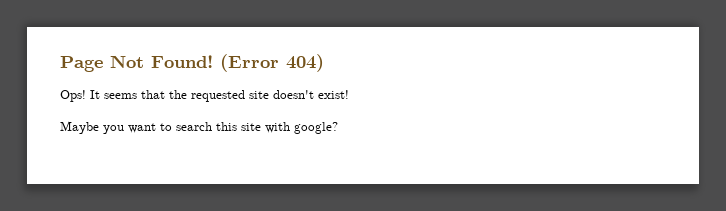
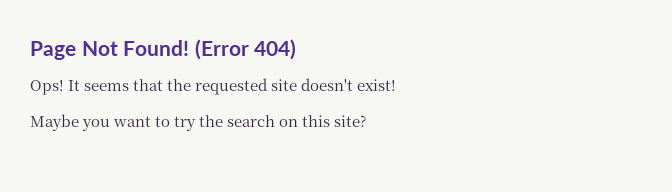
[176,122,338,134] search this site with google? -> [174,115,367,131] try the search on this site?

